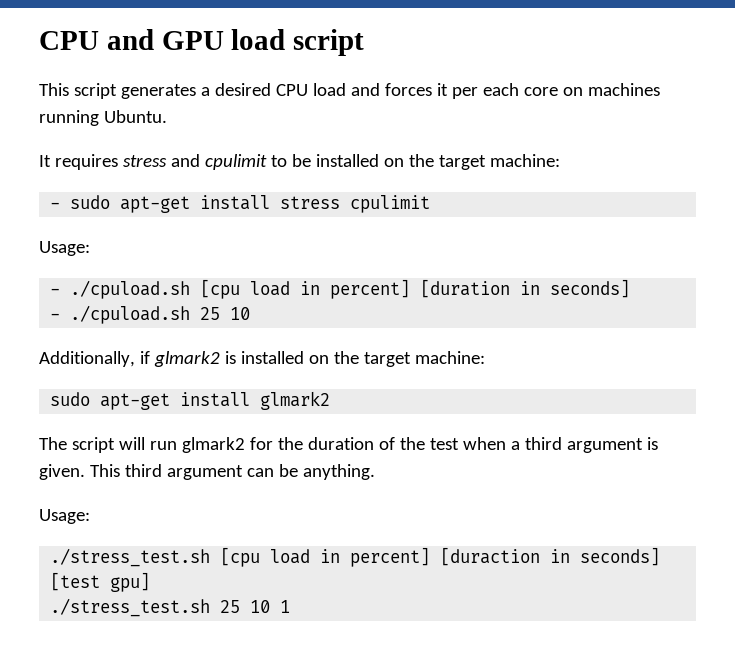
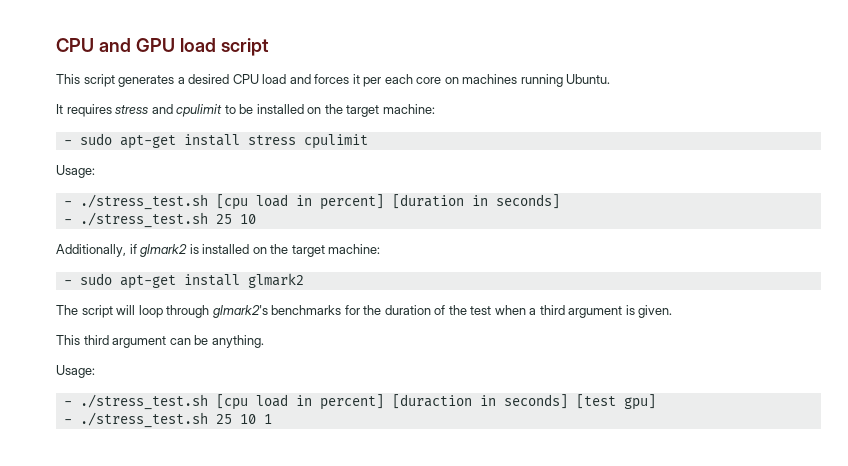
[70,280,191,299] ./cpuload.sh -> [79,194,208,210] ./stress_test.sh
[70,305,191,324] ./cpuload.sh -> [79,212,208,228] ./stress_test.sh
(485, 357) none -> [63,280,72,285] -
[149,437,245,453] run glmark2 -> [138,305,342,318] loop through glmark2's benchmarks
(85, 472) none -> (673, 311) //
(90, 516) none -> [63,401,72,406] -
(151, 582) none -> [63,419,72,424] -

